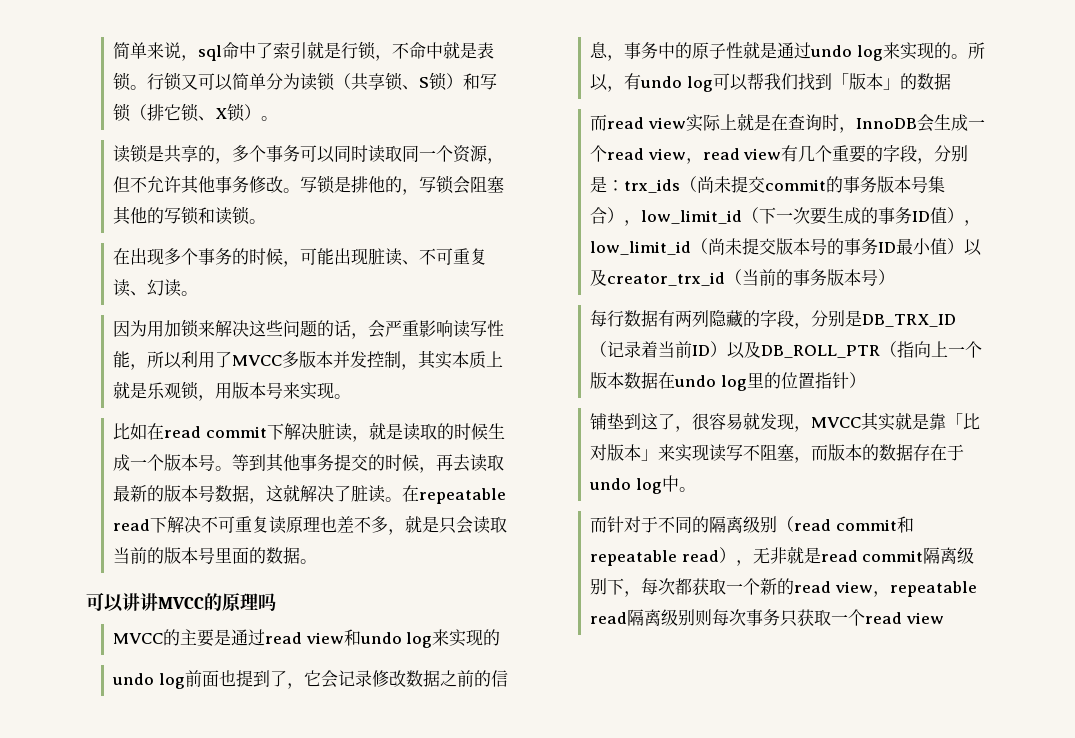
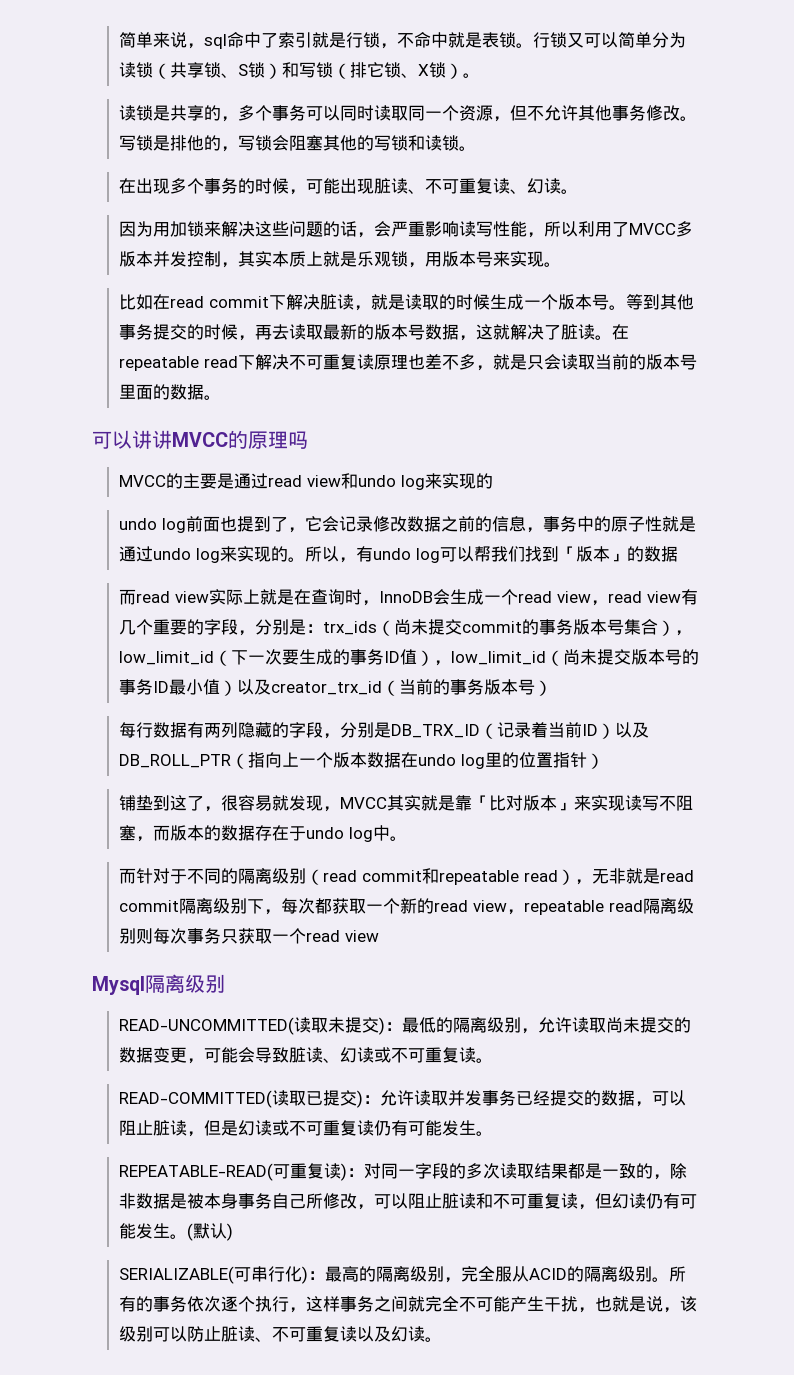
(944, 618) none -> [92,974,225,995] [118,1017,691,1035] [118,1047,493,1064] [118,1090,686,1108] [118,1120,493,1137] [118,1163,687,1181] [118,1193,697,1210] [118,1223,233,1241] [118,1266,686,1284] [118,1296,697,1313] [118,1326,442,1342] // Mysql隔离级别 // READ-UNCOMMITTED(读取未提交)：最低的隔离级别，允许读取尚未提交的数据变更，可能会导致脏读、幻读或不可重复读。 // READ-COMMITTED(读取已提交)：允许读取并发事务已经提交的数据，可以阻止脏读，但是幻读或不可重复读仍有可能发生。 // REPEATABLE-READ(可重复读)：对同一字段的多次读取结果都是一致的，除非数据是被本身事务自己所修改，可以阻止脏读和不可重复读，但幻读仍有可能发生。(默认) // SERIALIZABLE(可串行化)：最高的隔离级别，完全服从ACID的隔离级别。所有的事务依次逐个执行，这样事务之间就完全不可能产生干扰，也就是说，该级别可以防止脏读、不可重复读以及幻读。

